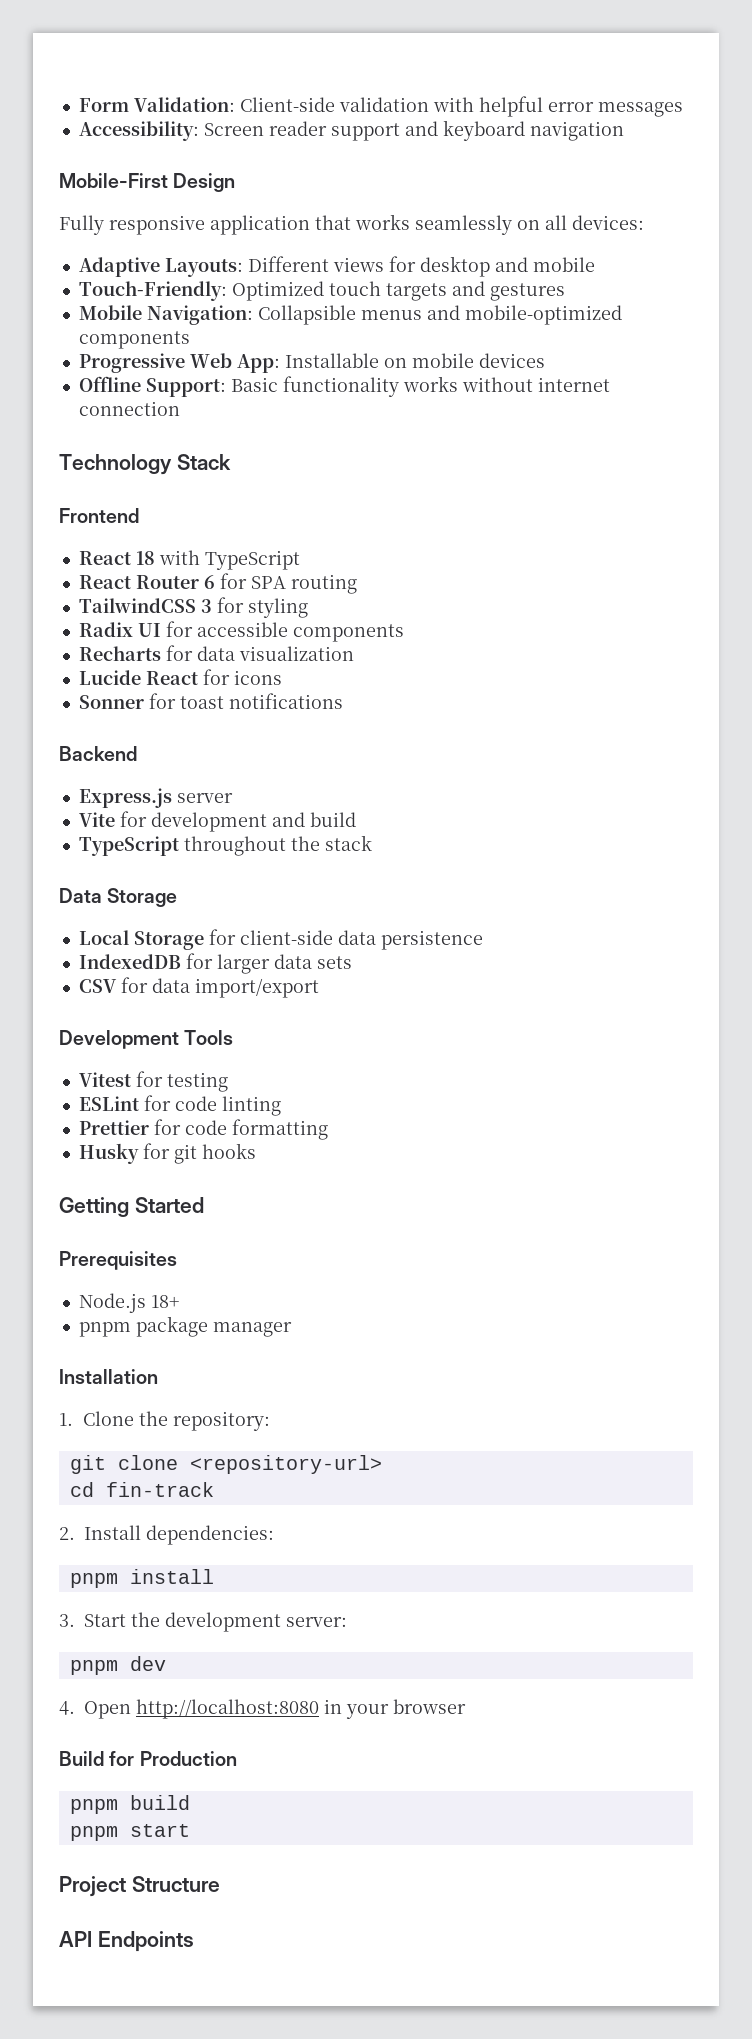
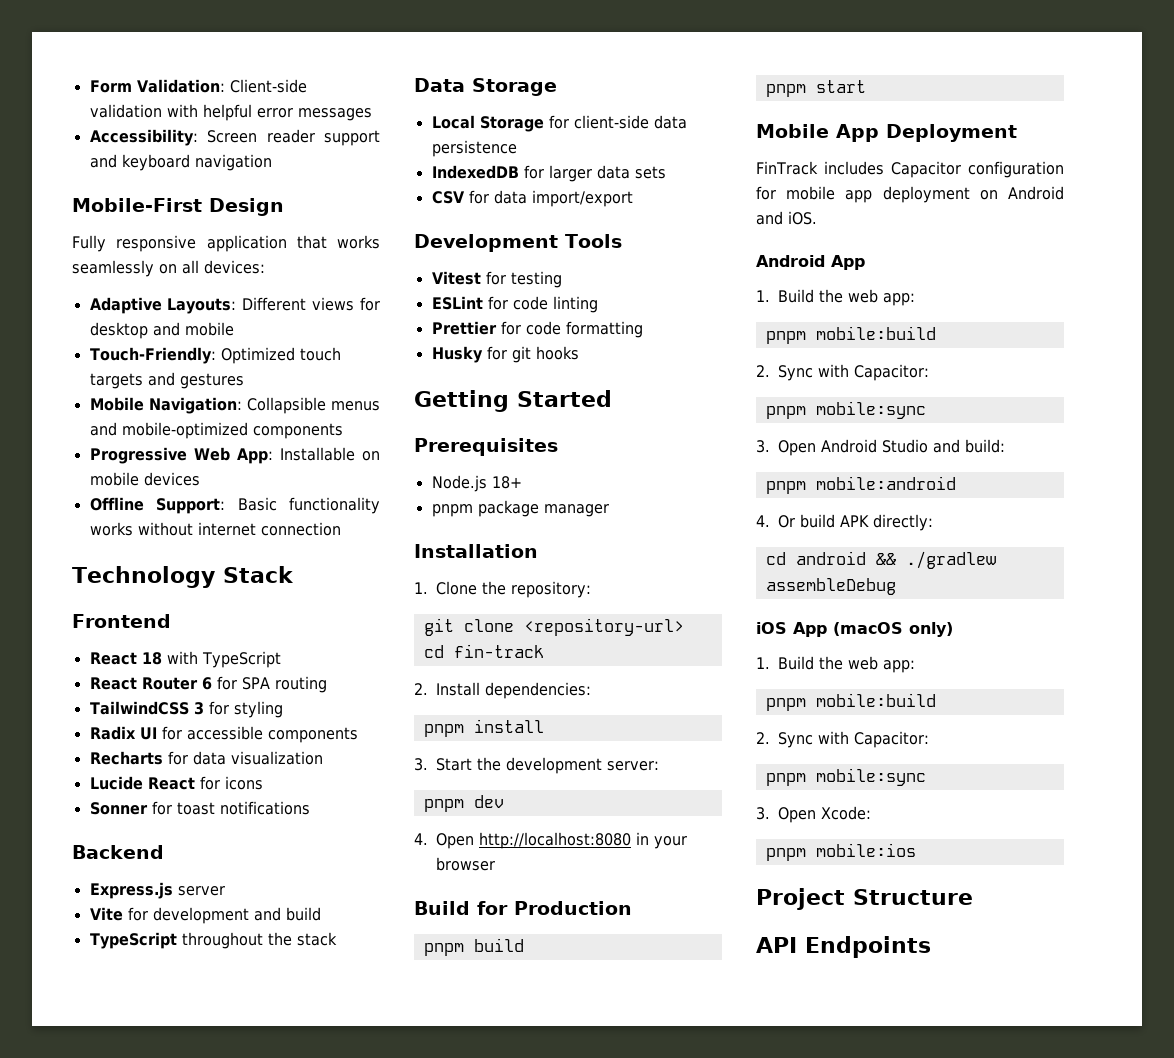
(190, 1830) none -> [756,124,1017,142] [756,161,1064,178] [756,186,1064,203] [756,211,817,225] [756,255,865,270] [756,289,915,306] [765,326,936,344] [756,364,929,381] [765,401,926,419] [756,439,1005,456] [765,476,956,494] [756,514,933,531] [765,551,996,569] [765,578,896,595] [756,622,953,637] [756,656,915,673] [765,693,936,711] [756,731,929,748] [765,768,926,786] [756,806,871,823] [765,843,916,861] // Mobile App Deployment // FinTrack includes Capacitor configuration for mobile app deployment on Android and iOS. // Android App // 1. Build the web app: // pnpm mobile:build // 2. Sync with Capacitor: // pnpm mobile:sync // 3. Open Android Studio and build: // pnpm mobile:android // 4. Or build APK directly: // cd android && ./gradlew assembleDebug // iOS App (macOS only) // 1. Build the web app: // pnpm mobile:build // 2. Sync with Capacitor: // pnpm mobile:sync // 3. Open Xcode: // pnpm mobile:ios

